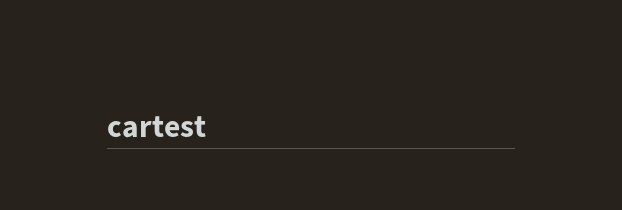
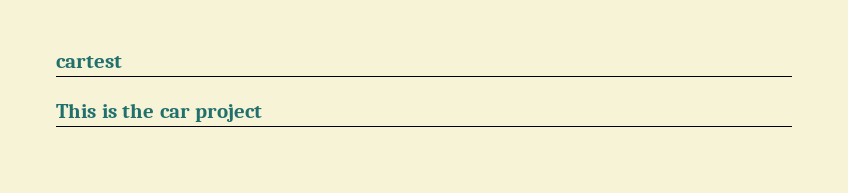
(206, 127) none -> [56,103,263,122] // This is the car project

